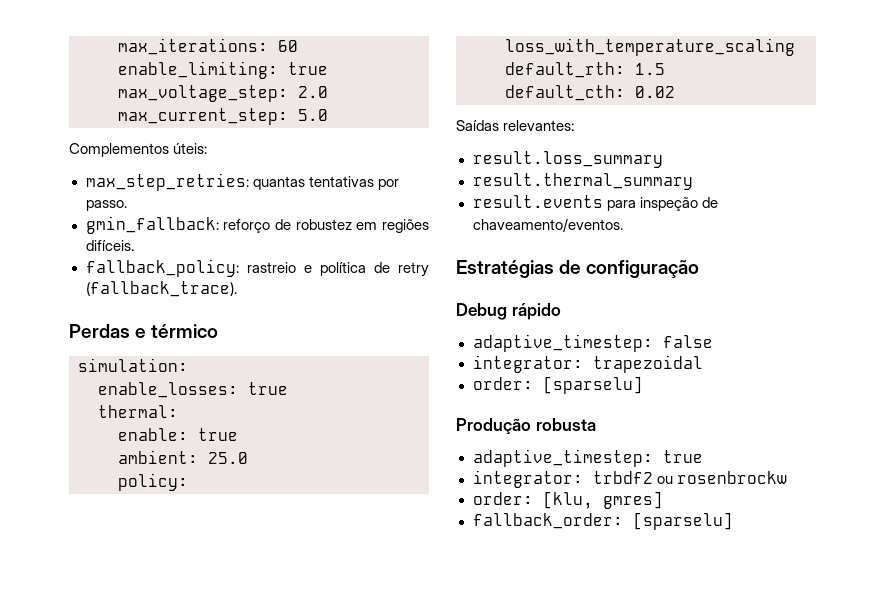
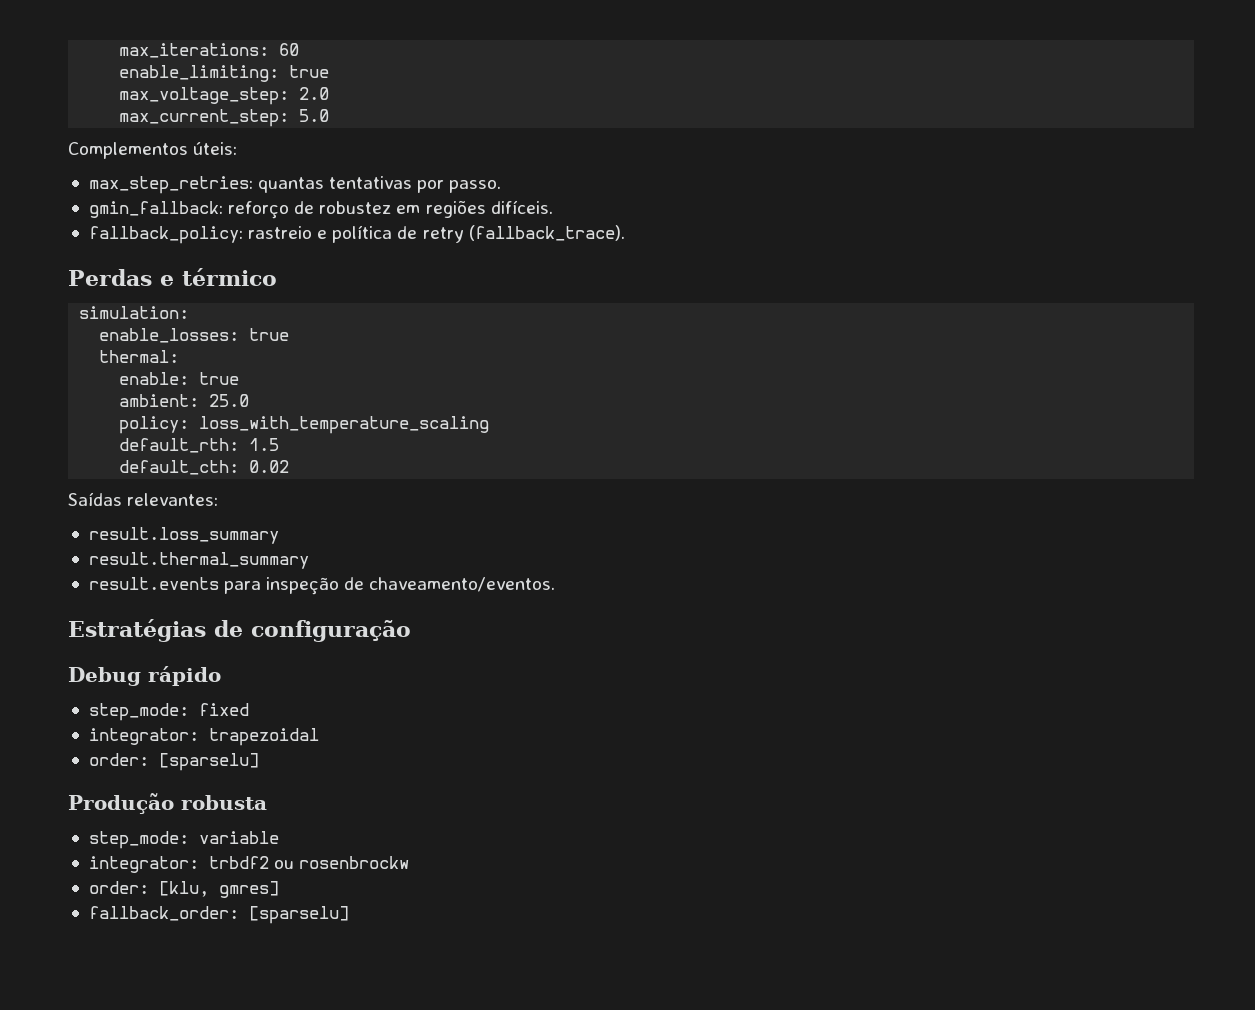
[472,334,713,352] adaptive_timestep: false -> [88,703,249,721] step_mode: fixed
[472,449,703,467] adaptive_timestep: true -> [88,831,279,849] step_mode: variable

